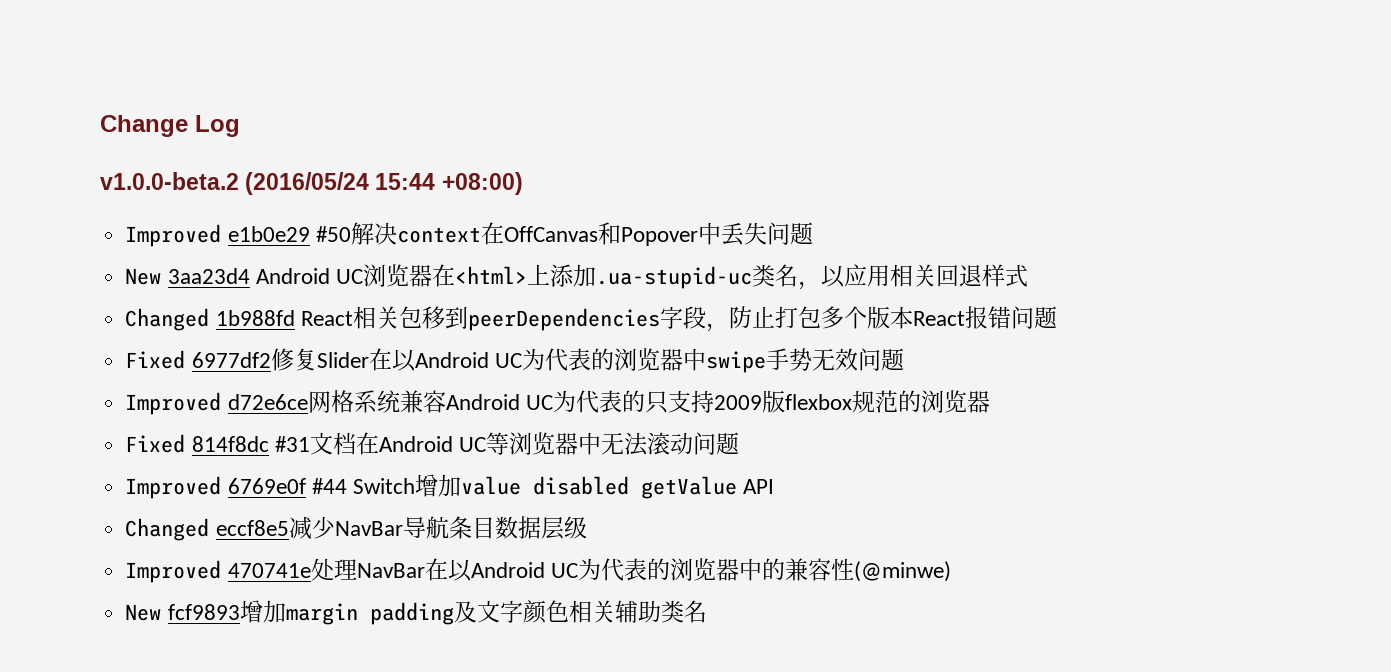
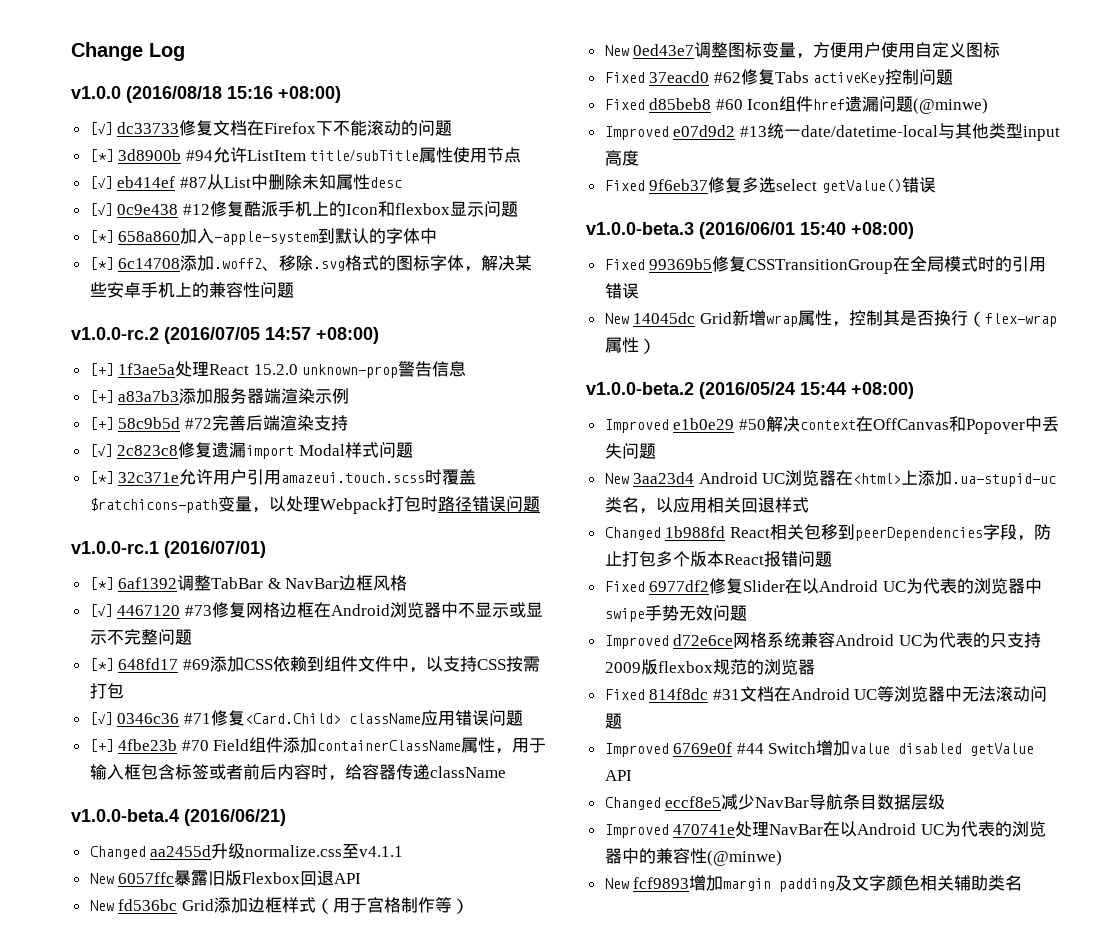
(240, 126) none -> [71,86,341,103] [89,120,453,136] [89,147,522,163] [89,174,402,190] [89,201,518,217] [89,228,438,245] [89,255,533,272] [89,282,294,298] [71,327,379,344] [89,361,467,378] [89,388,350,404] [89,415,348,431] [89,442,413,459] [89,469,477,485] [89,496,540,514] [71,541,266,558] [89,575,408,591] [89,602,543,618] [89,629,192,645] [89,656,540,673] [89,683,124,699] [89,710,523,726] [89,737,547,754] [89,764,506,781] [71,809,286,826] [89,843,404,859] [89,870,362,886] [89,897,469,914] [604,42,1001,59] [604,69,954,85] [604,96,989,114] [604,123,1060,141] [604,150,639,166] [604,177,936,193] [586,222,914,239] [604,256,1047,274] [604,283,639,299] [604,310,1057,327] [604,337,656,354] // v1.0.0 (2016/08/18 15:16 +08:00) // [√] dc33733修复文档在Firefox下不能滚动的问题 // [*] 3d8900b #94允许ListItem title/subTitle属性使用节点 // [√] eb414ef #87从List中删除未知属性desc // [√] 0c9e438 #12修复酷派手机上的Icon和flexbox显示问题 // [*] 658a860加入-apple-system到默认的字体中 // [*] 6c14708添加.woff2、移除.svg格式的图标字体，解决某些安卓手机上的兼容性问题 // v1.0.0-rc.2 (2016/07/05 14:57 +08:00) // [+] 1f3ae5a处理React 15.2.0 unknown-prop警告信息 // [+] a83a7b3添加服务器端渲染示例 // [+] 58c9b5d #72完善后端渲染支持 // [√] 2c823c8修复遗漏import Modal样式问题 // [*] 32c371e允许用户引用amazeui.touch.scss时覆盖$ratchicons-path变量，以处理Webpack打包时路径错误问题 // v1.0.0-rc.1 (2016/07/01) // [*] 6af1392调整TabBar & NavBar边框风格 // [√] 4467120 #73修复网格边框在Android浏览器中不显示或显示不完整问题 // [*] 648fd17 #69添加CSS依赖到组件文件中，以支持CSS按需打包 // [√] 0346c36 #71修复<Card.Child> className应用错误问题 // [+] 4fbe23b #70 Field组件添加containerClassName属性，用于输入框包含标签或者前后内容时，给容器传递className // v1.0.0-beta.4 (2016/06/21) // Changed aa2455d升级normalize.css至v4.1.1 // New 6057ffc暴露旧版Flexbox回退API // New fd536bc Grid添加边框样式（用于宫格制作等） // New 0ed43e7调整图标变量，方便用户使用自定义图标 // Fixed 37eacd0 #62修复Tabs activeKey控制问题 // Fixed d85beb8 #60 Icon组件href遗漏问题(@minwe) // Improved e07d9d2 #13统一date/datetime-local与其他类型input高度 // Fixed 9f6eb37修复多选select getValue()错误 // v1.0.0-beta.3 (2016/06/01 15:40 +08:00) // Fixed 99369b5修复CSSTransitionGroup在全局模式时的引用错误 // New 14045dc Grid新增wrap属性，控制其是否换行（flex-wrap属性）

